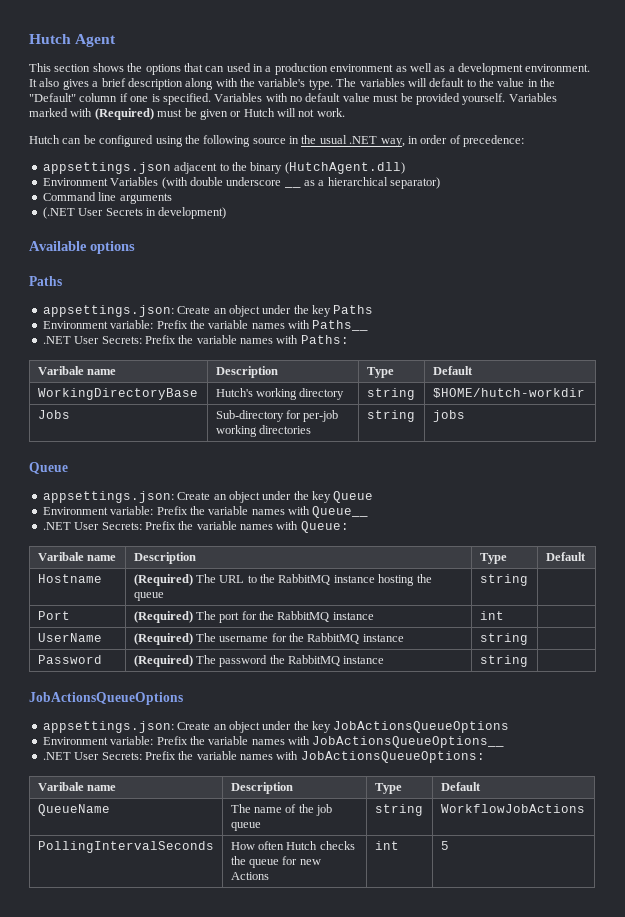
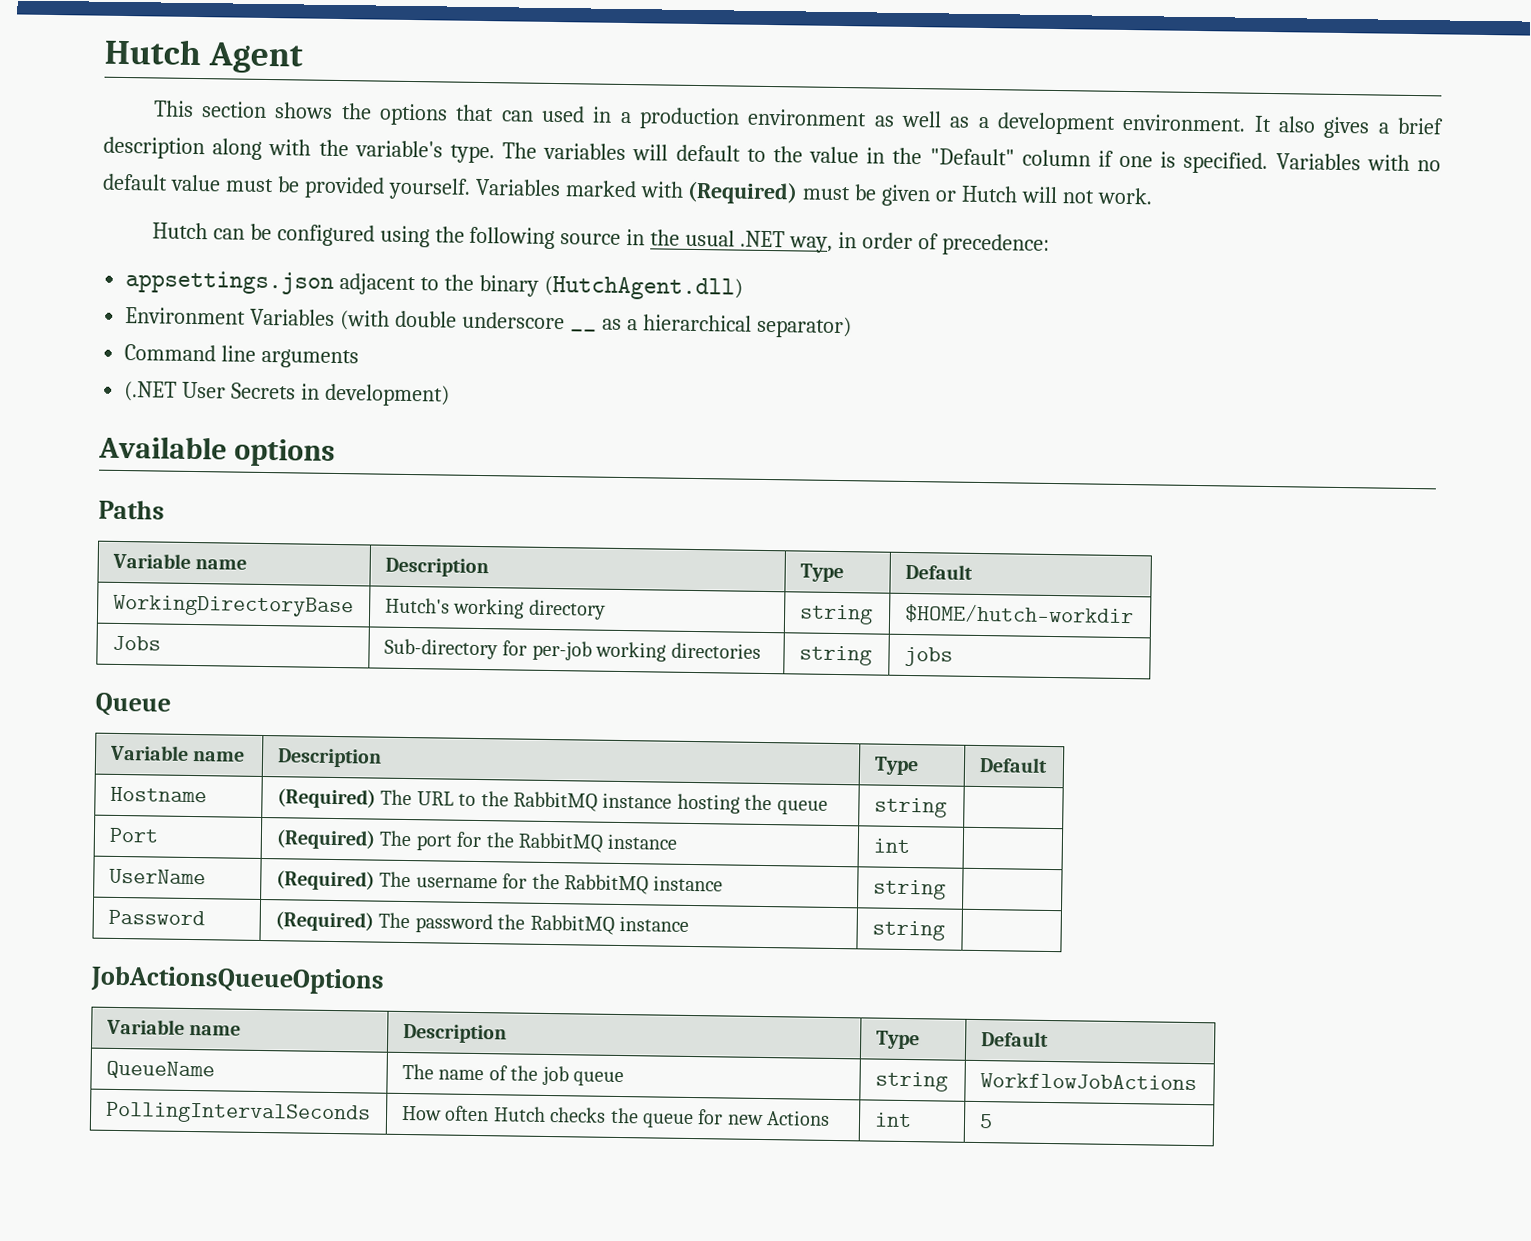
[42,305,374,317] [42,320,369,331] [42,335,349,344] [37,366,84,375] // appsettings.json: Create an object under the key Paths // Environment variable: Prefix the variable names with Paths__ // .NET User Secrets: Prefix the variable names with Paths: // Varibale -> [111,552,191,569] // Variable
[42,491,374,503] [42,506,369,518] [42,521,349,533] [37,552,84,561] // appsettings.json: Create an object under the key Queue // Environment variable: Prefix the variable names with Queue__ // .NET User Secrets: Prefix the variable names with Queue: // Varibale -> [108,744,189,761] // Variable
[42,721,510,733] [42,736,505,748] [42,751,485,763] [37,782,84,791] // appsettings.json: Create an object under the key JobActionsQueueOptions // Environment variable: Prefix the variable names with JobActionsQueueOptions__ // .NET User Secrets: Prefix the variable names with JobActionsQueueOptions: // Varibale -> [105,1018,185,1035] // Variable

